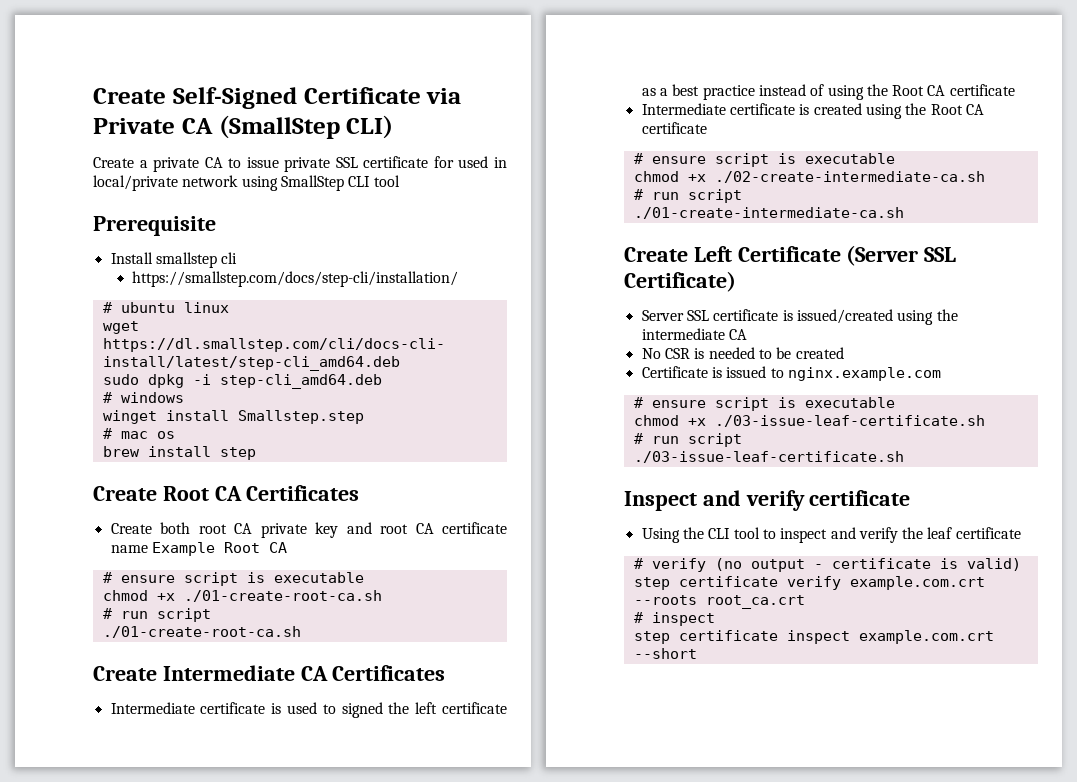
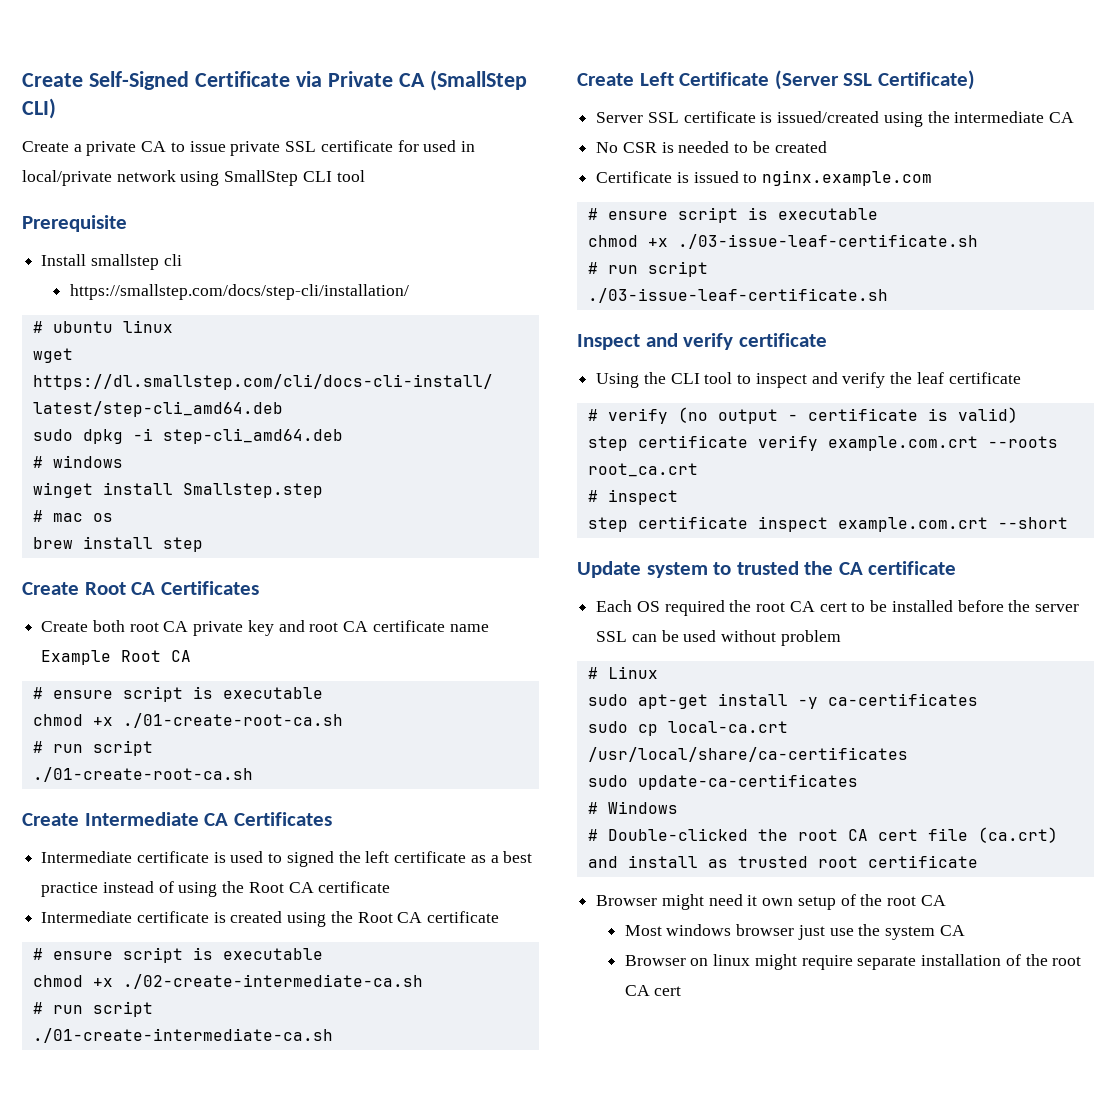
(697, 653) none -> [577,561,957,578] [596,600,1079,616] [596,630,841,646] [587,666,658,679] [587,693,978,709] [587,721,788,736] [587,747,908,762] [587,774,858,790] [587,801,678,814] [587,827,1058,843] [587,855,978,868] [596,894,946,910] [624,924,965,940] [624,954,1082,970] [624,985,682,996] // Update system to trusted the CA certificate // Each OS required the root CA cert to be installed before the server SSL can be used without problem // # Linux // sudo apt-get install -y ca-certificates // sudo cp local-ca.crt /usr/local/share/ca-certificates // sudo update-ca-certificates // # Windows // # Double-clicked the root CA cert file (ca.crt) and install as trusted root certificate // Browser might need it own setup of the root CA // Most windows browser just use the system CA // Browser on linux might require separate installation of the root CA cert

